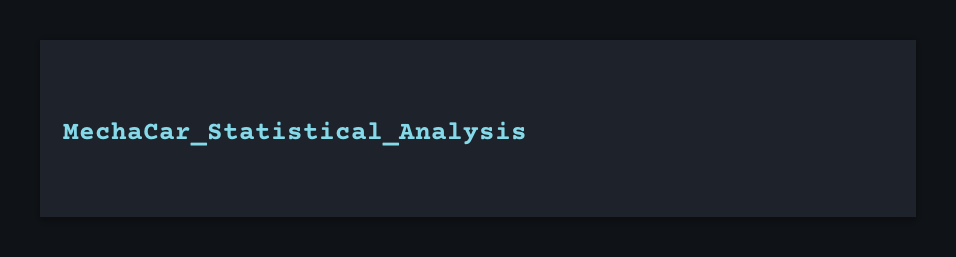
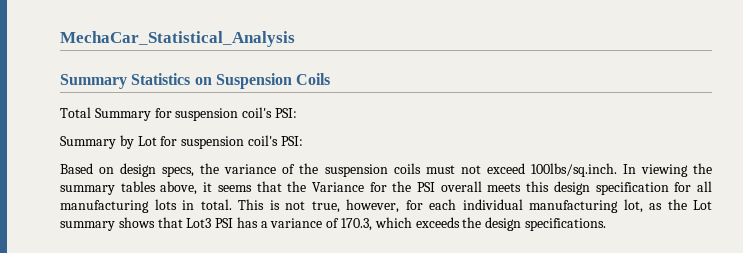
(527, 133) none -> [60,73,331,89] [60,107,297,121] [60,135,303,149] [60,163,712,177] [60,181,712,195] [60,199,712,213] [60,217,606,231] // Summary Statistics on Suspension Coils // Total Summary for suspension coil's PSI: // Summary by Lot for suspension coil's PSI: // Based on design specs, the variance of the suspension coils must not exceed 100lbs/sq.inch. In viewing the summary tables above, it seems that the Variance for the PSI overall meets this design specification for all manufacturing lots in total. This is not true, however, for each individual manufacturing lot, as the Lot summary shows that Lot3 PSI has a variance of 170.3, which exceeds the design specifications.

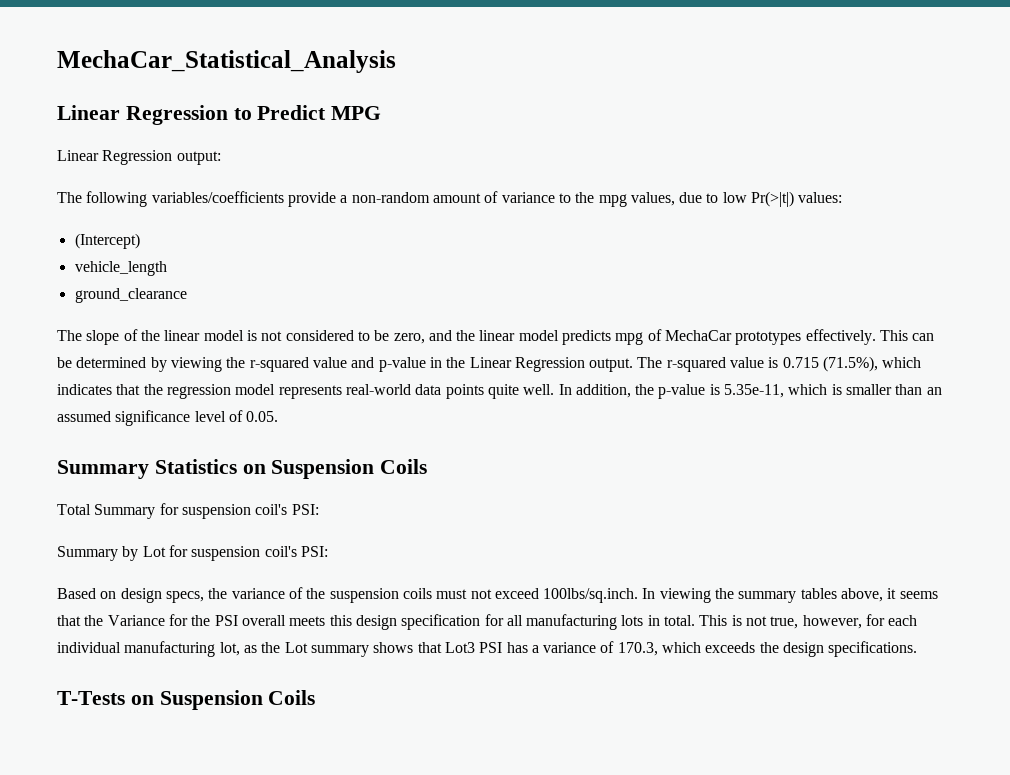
(295, 39) none -> [57,105,382,125] [57,150,221,165] [57,191,843,207] [74,233,140,249] [74,261,167,276] [74,288,187,303] [57,329,935,345] [57,356,922,372] [57,384,942,399] [57,410,279,426] // Linear Regression to Predict MPG // Linear Regression output: // The following variables/coefficients provide a non-random amount of variance to the mpg values, due to low Pr(>|t|) values: // (Intercept) // vehicle_length // ground_clearance // The slope of the linear model is not considered to be zero, and the linear model predicts mpg of MechaCar prototypes effectively. This can be determined by viewing the r-squared value and p-value in the Linear Regression output. The r-squared value is 0.715 (71.5%), which indicates that the regression model represents real-world data points quite well. In addition, the p-value is 5.35e-11, which is smaller than an assumed significance level of 0.05.
(606, 224) none -> [57,690,316,710] // T-Tests on Suspension Coils

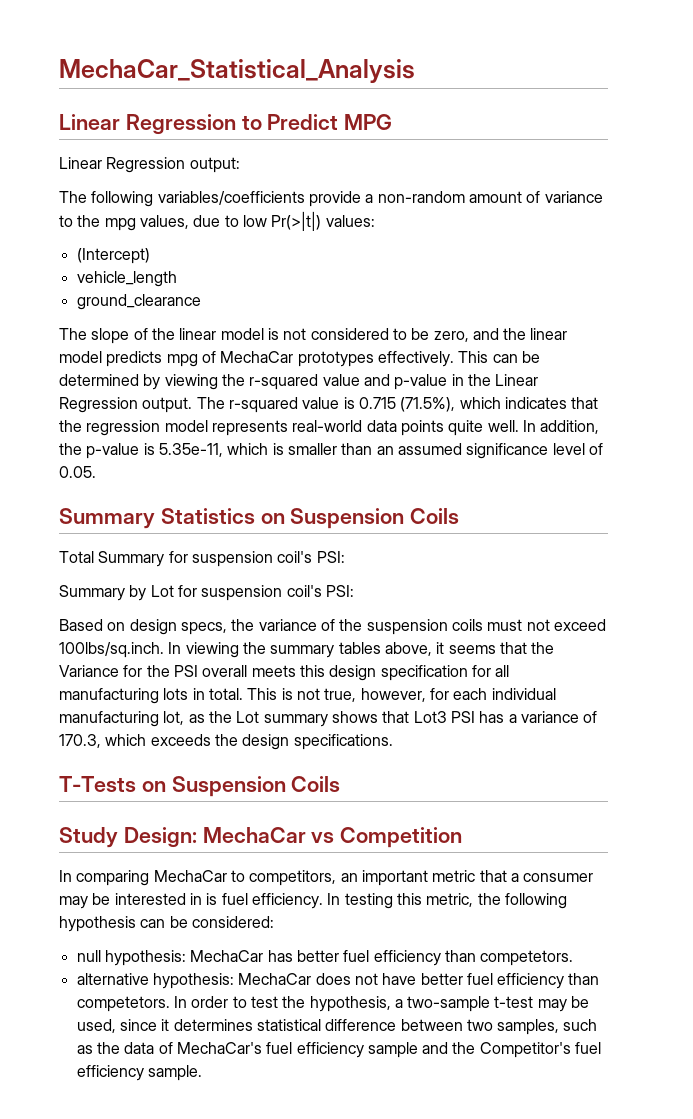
(316, 697) none -> [59,827,463,848] [59,870,594,886] [59,893,567,909] [59,916,274,932] [76,950,574,966] [76,973,600,989] [76,996,590,1012] [76,1019,598,1035] [76,1042,602,1058] [76,1065,202,1081] // Study Design: MechaCar vs Competition // In comparing MechaCar to competitors, an important metric that a consumer may be interested in is fuel efficiency. In testing this metric, the following hypothesis can be considered: // null hypothesis: MechaCar has better fuel efficiency than competetors. // alternative hypothesis: MechaCar does not have better fuel efficiency than competetors. In order to test the hypothesis, a two-sample t-test may be used, since it determines statistical difference between two samples, such as the data of MechaCar's fuel efficiency sample and the Competitor's fuel efficiency sample.

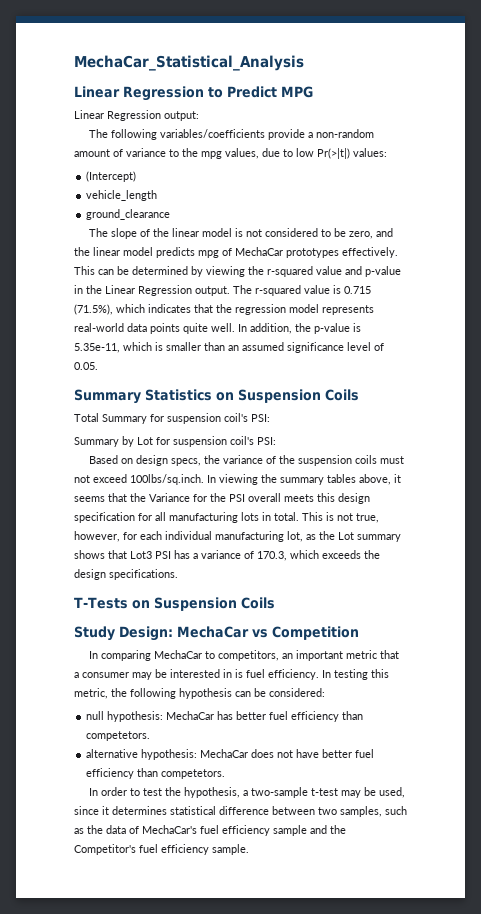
(170, 1004) none -> (226, 774) //

